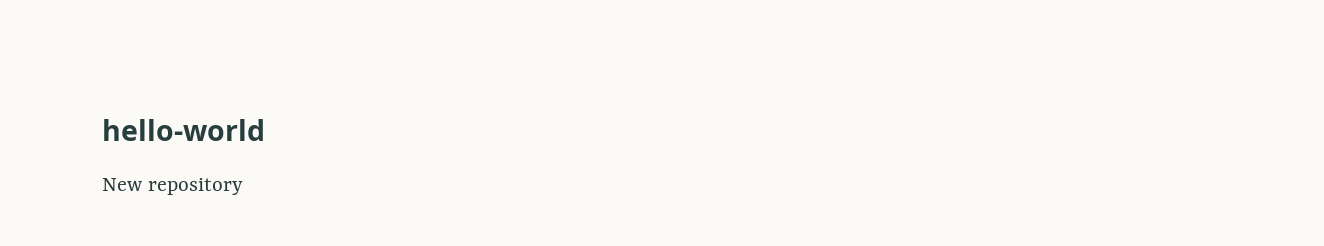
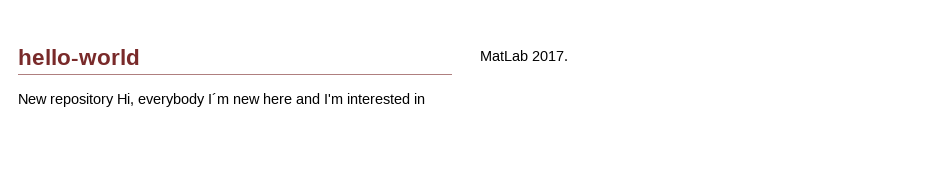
(244, 186) none -> [117,93,425,107] [480,50,568,61] Hi, everybody I´m new here and I'm interested in MatLab 2017.

